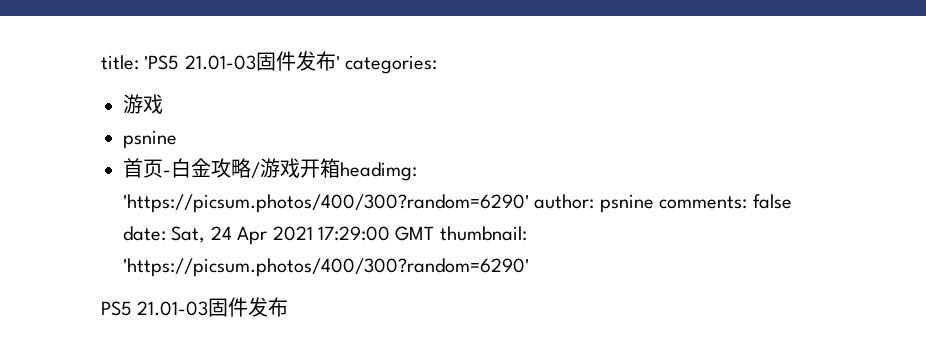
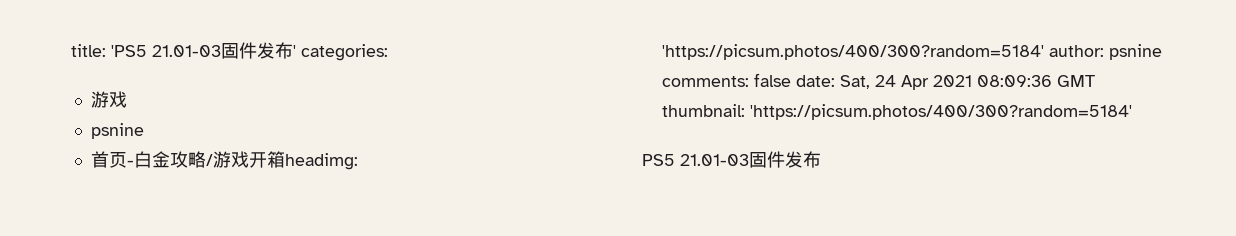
[123,194,529,213] 'https://picsum.photos/400/300?random=6290' -> [661,44,1044,60] 'https://picsum.photos/400/300?random=5184'
[318,226,390,241] 17:29:00 -> [976,75,1052,87] 08:09:36
[123,258,529,277] 'https://picsum.photos/400/300?random=6290' -> [749,104,1132,120] 'https://picsum.photos/400/300?random=5184'

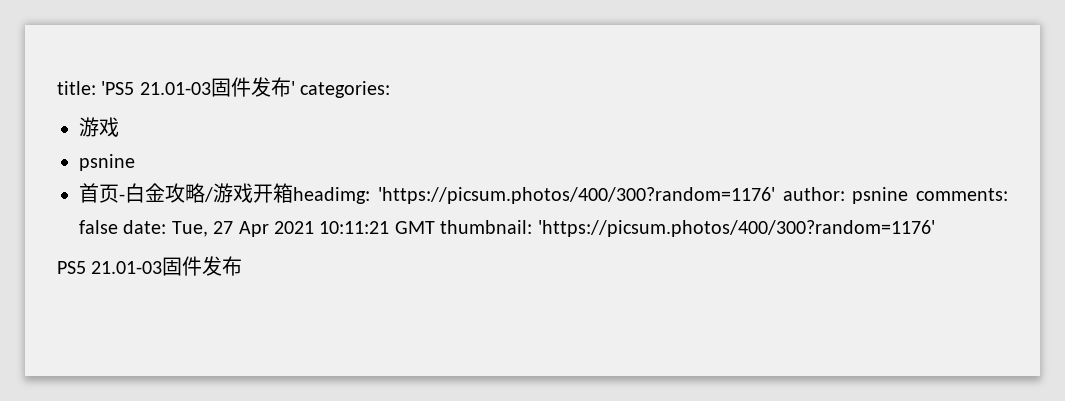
[661,44,1044,60] 'https://picsum.photos/400/300?random=5184' -> [377,187,775,204] 'https://picsum.photos/400/300?random=1176'
[839,75,896,89] Sat, 24 -> [171,221,234,237] Tue, 27
[976,75,1052,87] 08:09:36 -> [319,221,390,234] 10:11:21
[749,104,1132,120] 'https://picsum.photos/400/300?random=5184' -> [537,220,935,237] 'https://picsum.photos/400/300?random=1176'

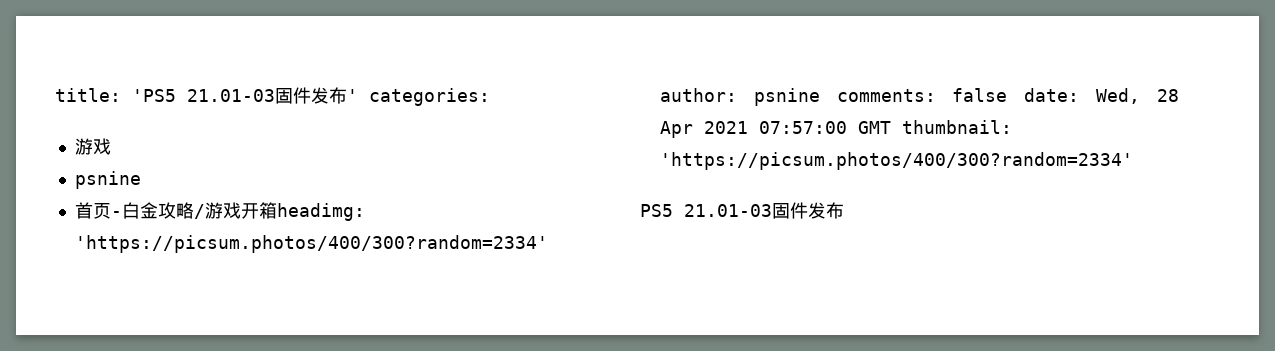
[377,187,775,204] 'https://picsum.photos/400/300?random=1176' -> [74,235,548,253] 'https://picsum.photos/400/300?random=2334'
[171,221,234,237] Tue, 27 -> [1096,88,1179,104] Wed, 28
[319,221,390,234] 10:11:21 -> [758,121,847,134] 07:57:00
[537,220,935,237] 'https://picsum.photos/400/300?random=1176' -> [659,152,1133,170] 'https://picsum.photos/400/300?random=2334'

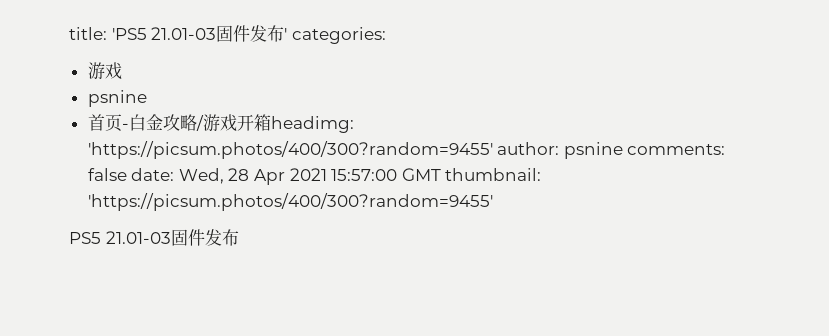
[74,235,548,253] 'https://picsum.photos/400/300?random=2334' -> [87,141,493,159] 'https://picsum.photos/400/300?random=9455'
[758,121,847,134] 07:57:00 -> [331,169,398,181] 15:57:00
[659,152,1133,170] 'https://picsum.photos/400/300?random=2334' -> [87,193,493,211] 'https://picsum.photos/400/300?random=9455'

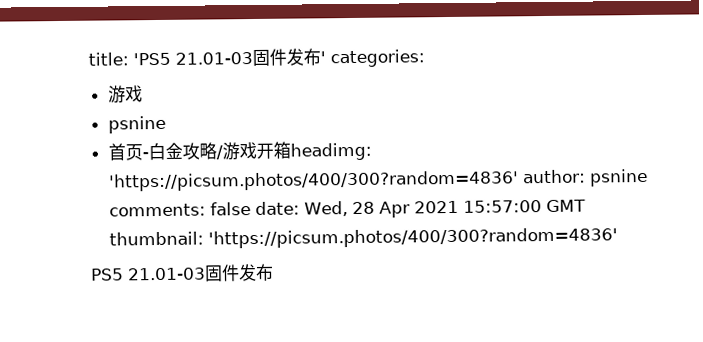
[87,141,493,159] 'https://picsum.photos/400/300?random=9455' -> [108,170,519,192] 'https://picsum.photos/400/300?random=4836'
[87,193,493,211] 'https://picsum.photos/400/300?random=9455' -> [207,227,618,249] 'https://picsum.photos/400/300?random=4836'

